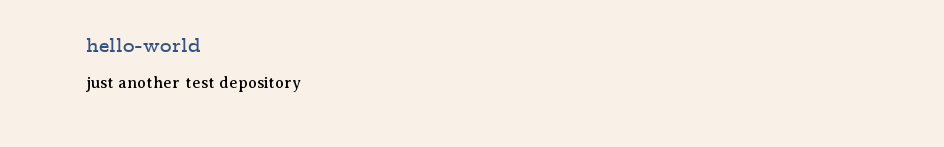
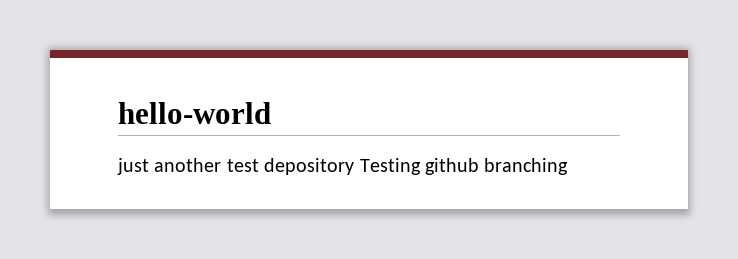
(301, 84) none -> [359,158,569,175] Testing github branching

